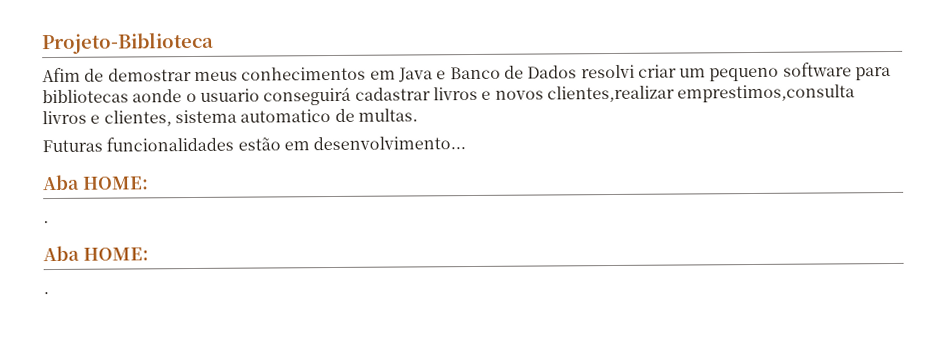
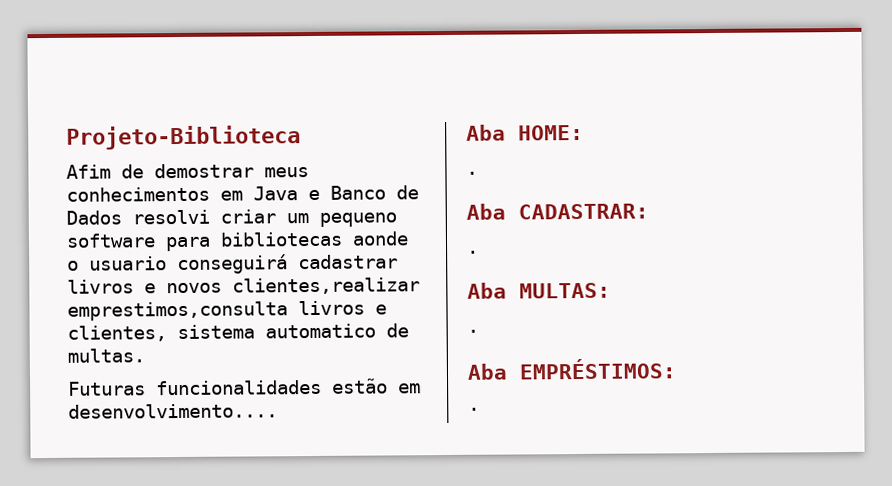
[313,136,467,151] desenvolvimento... -> [68,403,278,419] desenvolvimento....
[82,247,149,261] [43,292,49,295] HOME: // . -> [518,203,649,220] [467,250,479,254] [467,282,611,299] [467,329,479,333] [467,358,677,380] [468,407,480,411] CADASTRAR: // . // Aba MULTAS: // . // Aba EMPRÉSTIMOS: // .

